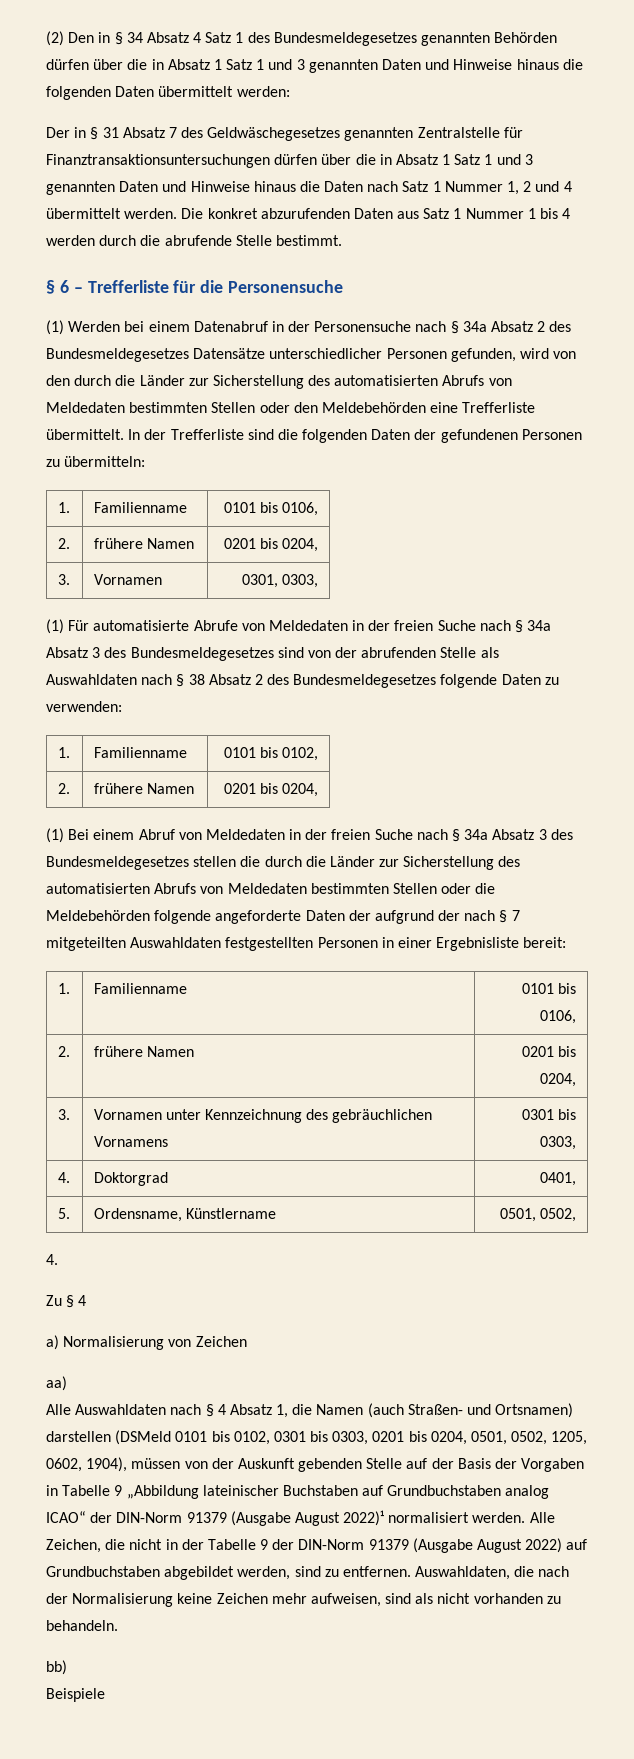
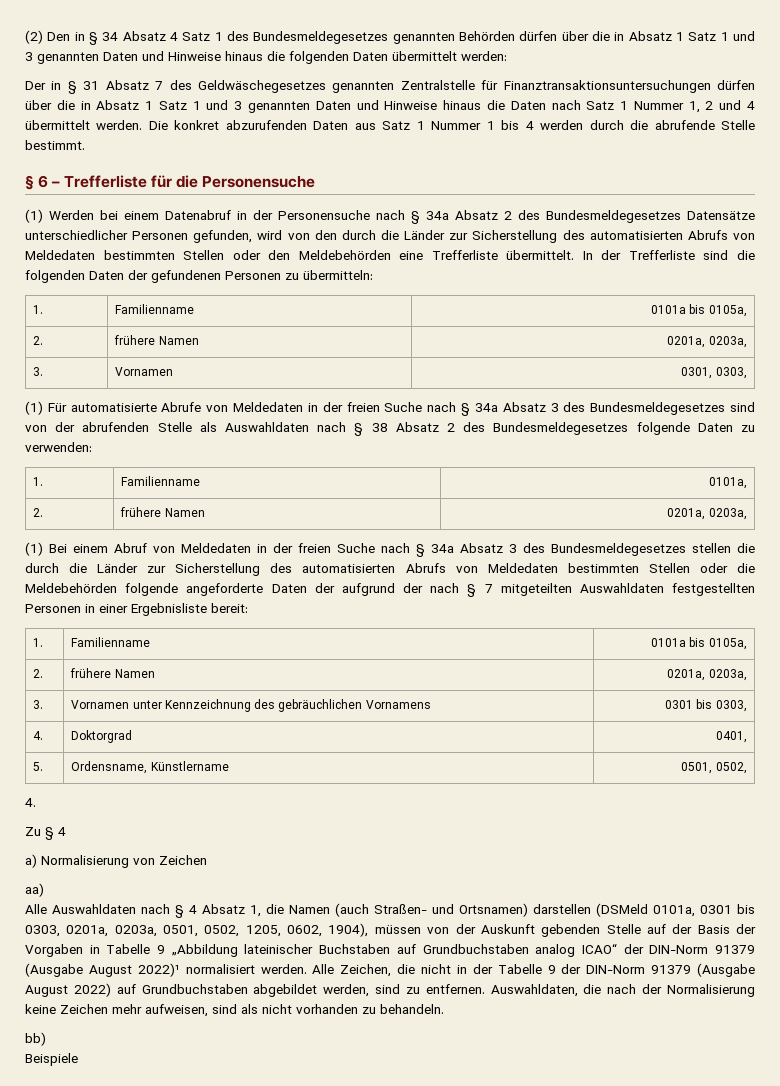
[223,502,319,516] [57,538,70,549] [93,538,194,549] [223,538,319,552] 0101 bis 0106, // 2. | frühere Namen | 0201 bis 0204, -> [651,304,747,317] [33,336,44,345] [114,335,199,345] [667,336,747,348] 0101a bis 0105a, // 2. | frühere Namen | 0201a, 0203a,
[223,747,319,761] [57,783,70,794] [93,783,194,794] [223,783,319,797] 0101 bis 0102, // 2. | frühere Namen | 0201 bis 0204, -> [708,477,747,489] [33,508,44,517] [120,507,205,517] [667,508,747,520] 0101a, // 2. | frühere Namen | 0201a, 0203a,
[522,983,577,994] [540,1010,577,1024] [57,1046,70,1057] [93,1046,194,1057] [522,1046,577,1057] [540,1073,577,1087] 0101 bis 0106, // 2. | frühere Namen | 0201 bis 0204, -> [651,637,747,650] [33,669,44,678] [70,668,155,678] [667,669,747,681] 0101a bis 0105a, // 2. | frühere Namen | 0201a, 0203a,
[175,1431,467,1445] 0101 bis 0102, 0301 bis 0303, 0201 bis 0204, -> [653,904,755,917] [25,925,157,937] 0101a, 0301 bis 0303, 0201a, 0203a,

